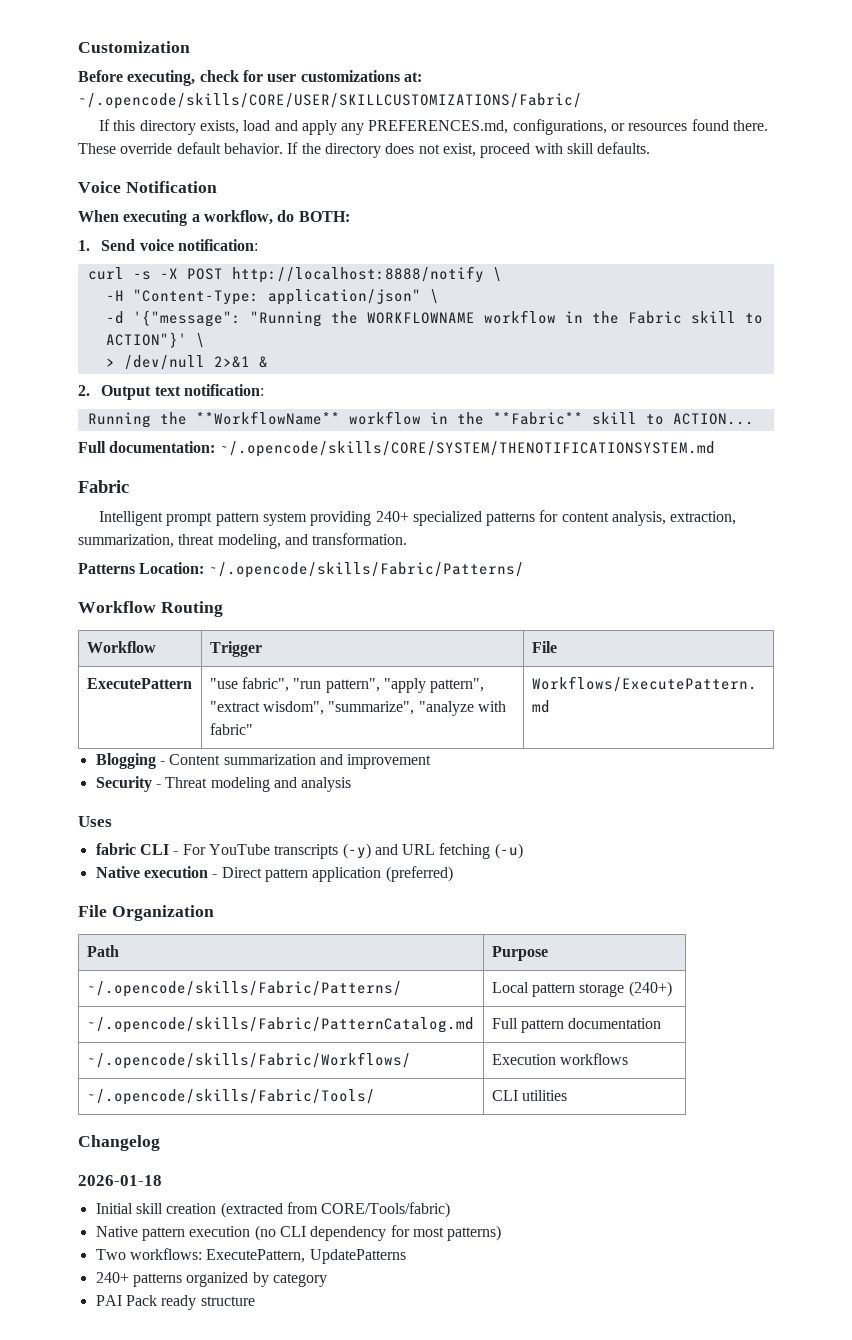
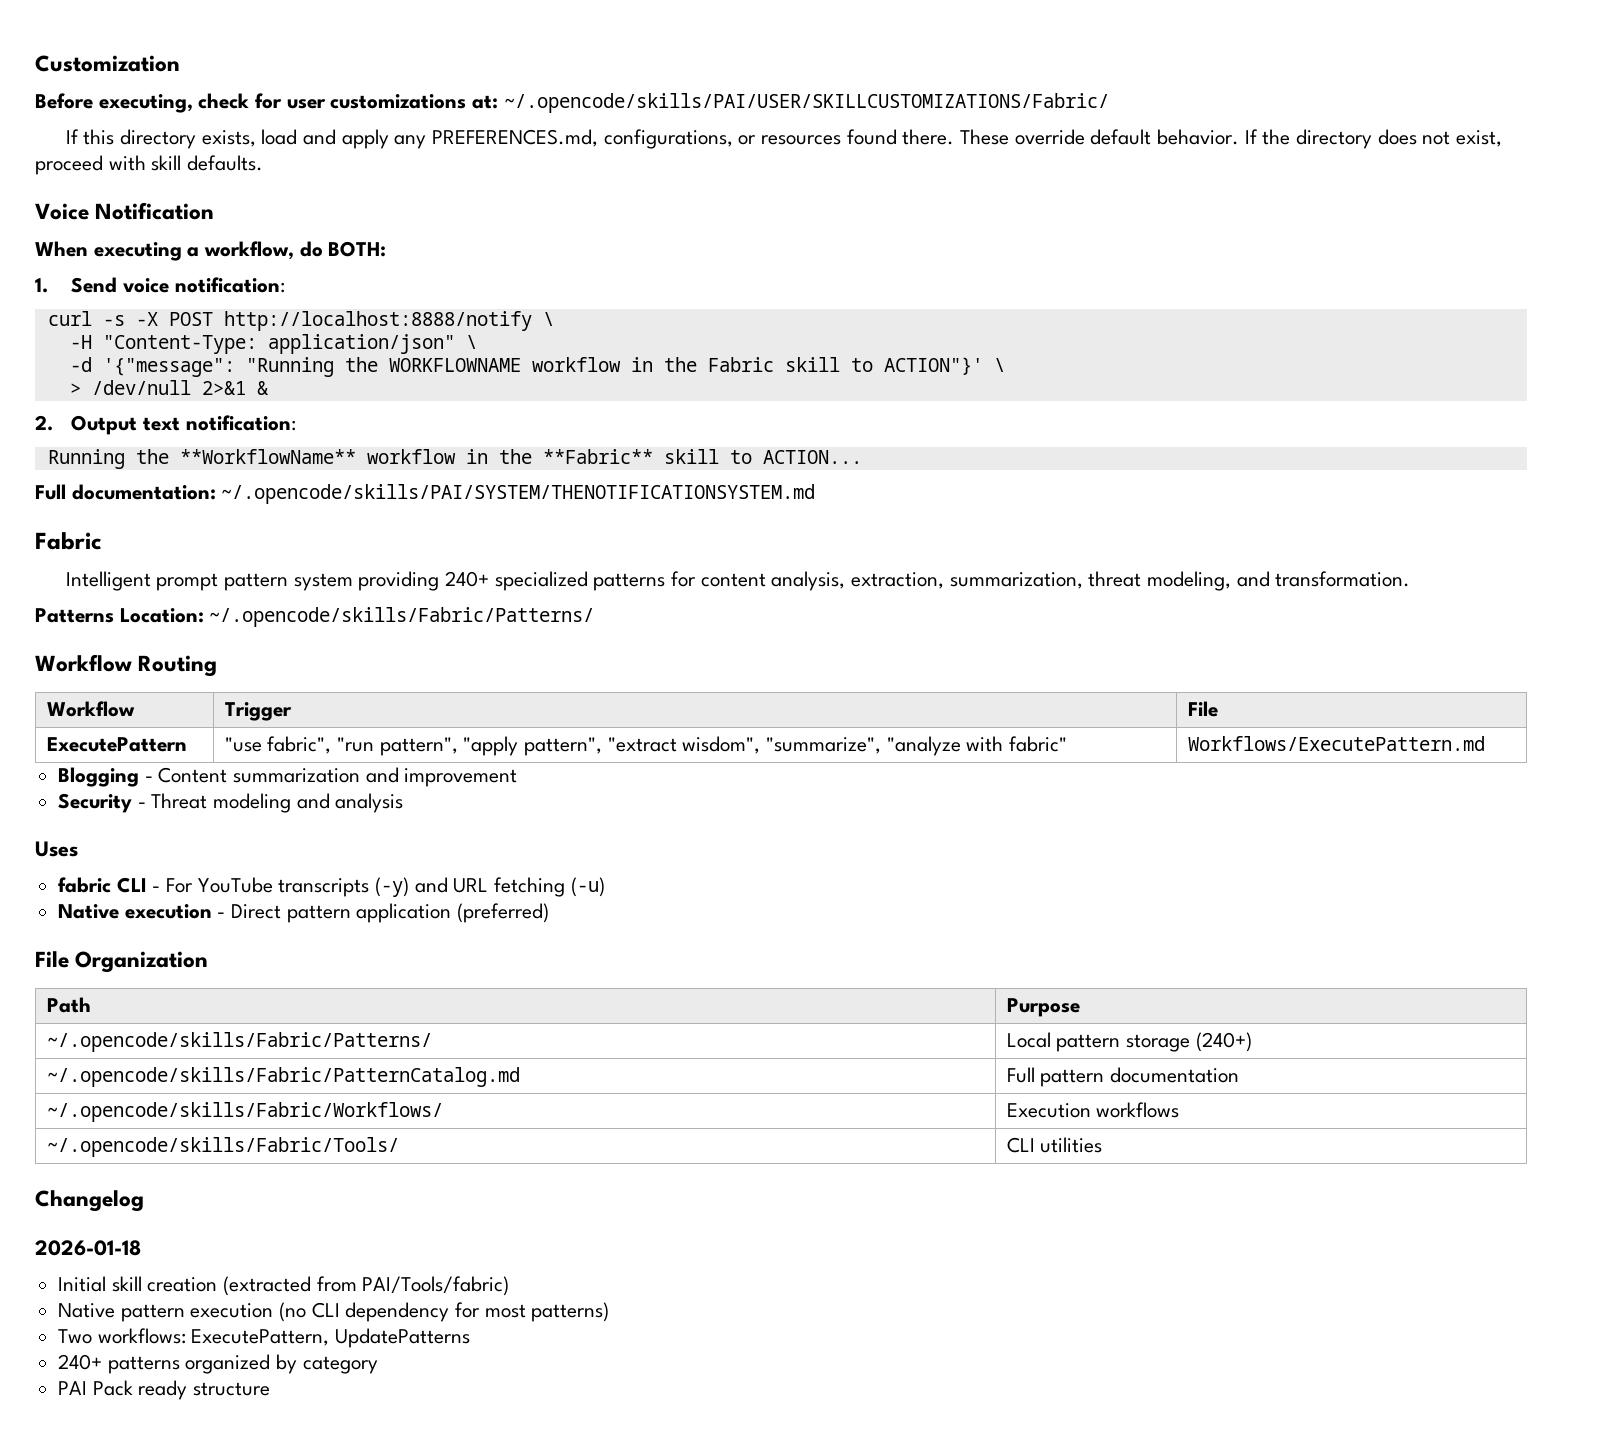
[78,93,582,109] ~/.opencode/skills/CORE/USER/SKILLCUSTOMIZATIONS/Fabric/ -> [503,93,1109,113] ~/.opencode/skills/PAI/USER/SKILLCUSTOMIZATIONS/Fabric/
[219,441,715,457] ~/.opencode/skills/CORE/SYSTEM/THENOTIFICATIONSYSTEM.md -> [221,484,816,504] ~/.opencode/skills/PAI/SYSTEM/THENOTIFICATIONSYSTEM.md
[321,1202,451,1218] CORE/Tools/fabric) -> [362,1276,510,1296] PAI/Tools/fabric)

